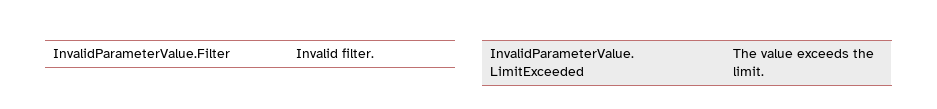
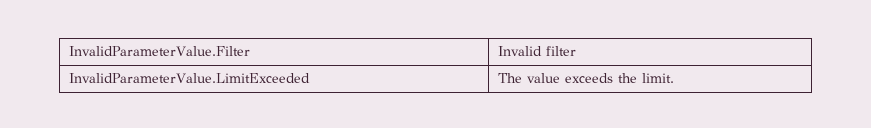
[342,48,375,58] filter. -> [545,46,576,56] filter

